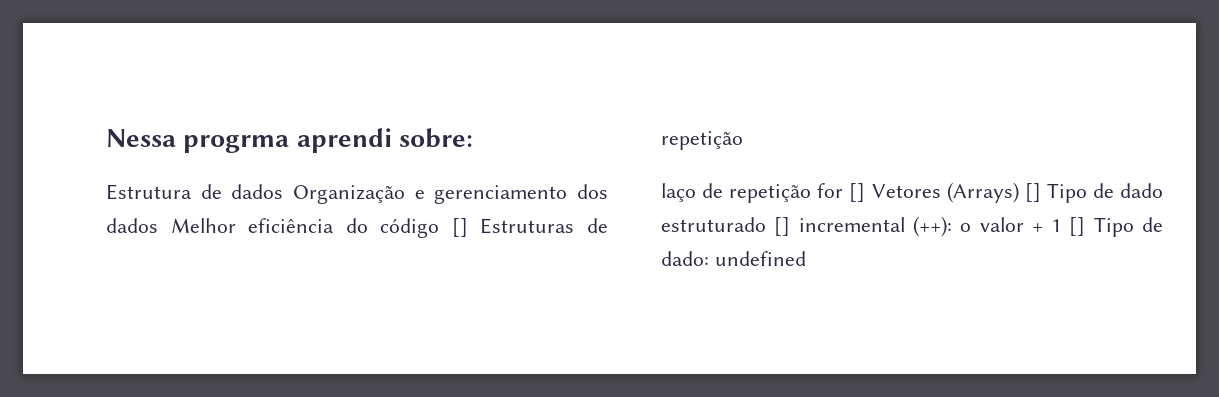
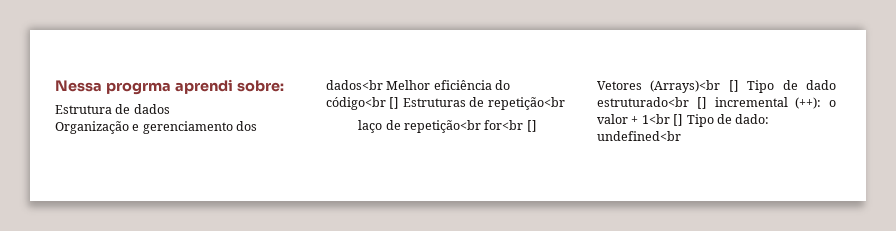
(284, 191) none -> (170, 109) //
[106,218,158,233] dados -> [326,80,383,90] dados<br
[380,218,440,238] código -> [326,97,386,110] código<br
[661,131,743,150] repetição -> [487,97,565,110] repetição<br
[729,183,844,203] repetição for -> [404,120,524,133] repetição<br for<br
[946,182,1019,203] (Arrays) -> [650,80,721,93] (Arrays)<br
[661,217,766,232] estruturado -> [597,97,689,107] estruturado<br
[1051,219,1062,232] 1 -> [641,114,670,124] 1<br
[714,251,806,266] undefined -> [597,131,681,141] undefined<br

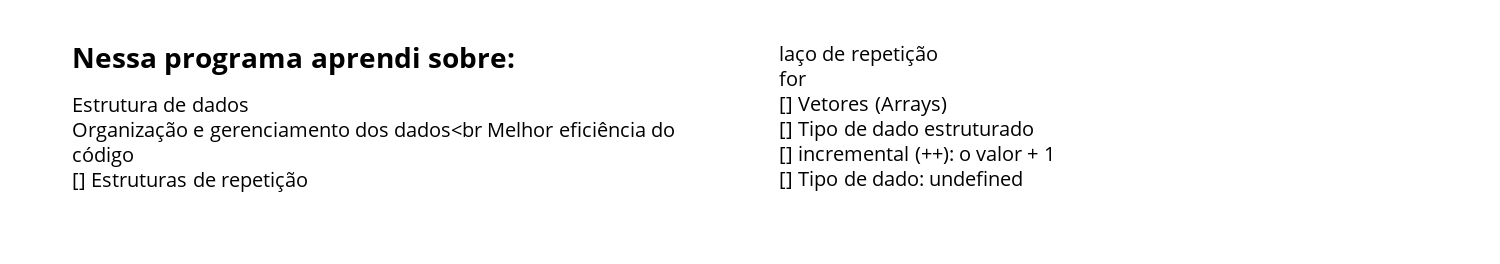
[105,82,171,95] progrma -> [164,53,304,75] programa
[326,97,386,110] código<br -> [72,146,134,167] código //
[487,97,565,110] repetição<br -> [220,171,308,192] repetição
[404,120,524,133] repetição<br for<br -> [850,45,938,66] [779,71,806,86] repetição // for //
[650,80,721,93] (Arrays)<br -> [874,97,947,116] (Arrays) //
[597,97,689,107] estruturado<br -> [924,121,1035,136] estruturado //
[641,114,670,124] 1<br -> [1043,147,1055,161] 1 //
[597,131,681,141] undefined<br -> [929,170,1024,186] undefined

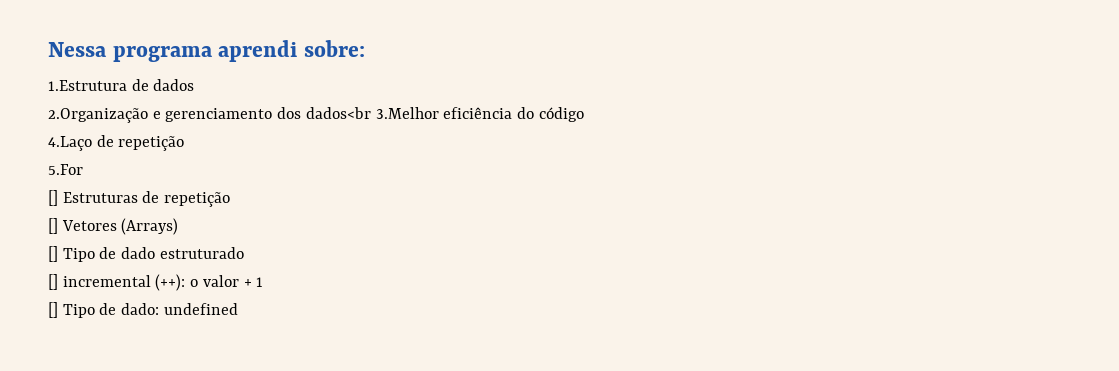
[72,98,158,112] Estrutura -> [48,80,127,91] 1.Estrutura
[72,121,188,142] Organização -> [48,108,148,123] 2.Organização
[487,122,554,137] Melhor -> [375,107,439,119] 3.Melhor
(134, 156) none -> [48,135,185,151] [48,164,83,175] // 4.Laço de repetição // 5.For
[779,45,938,66] [779,71,806,86] // laço de repetição // for -> (231, 199) none

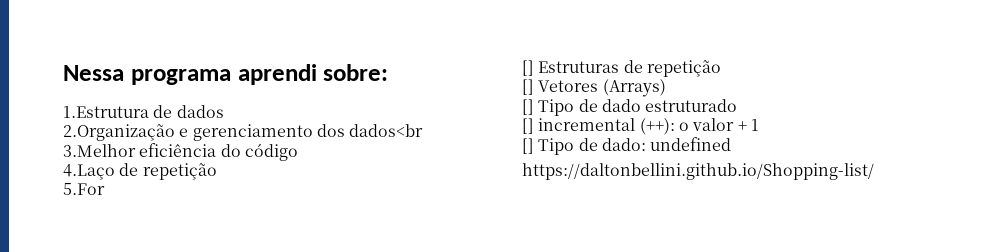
(238, 309) none -> [522,163,874,180] // https://daltonbellini.github.io/Shopping-list/

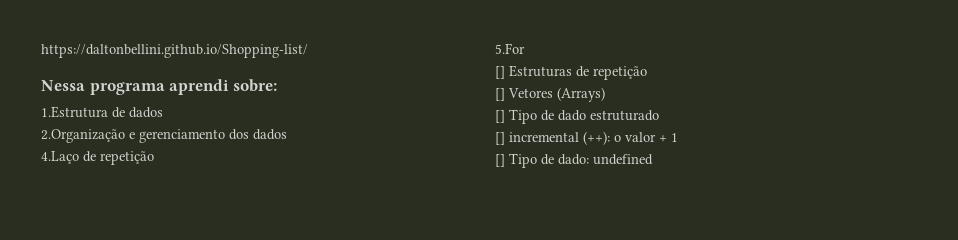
(63, 73) none -> [41,44,308,58] https://daltonbellini.github.io/Shopping-list/ //
[349,124,424,137] [63,143,298,161] dados<br 3.Melhor eficiência do código -> [253,129,287,140] dados
[522,163,874,180] // https://daltonbellini.github.io/Shopping-list/ -> (653, 159) none

